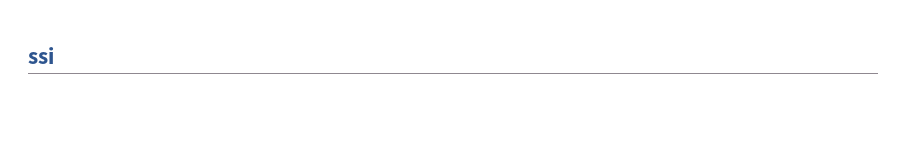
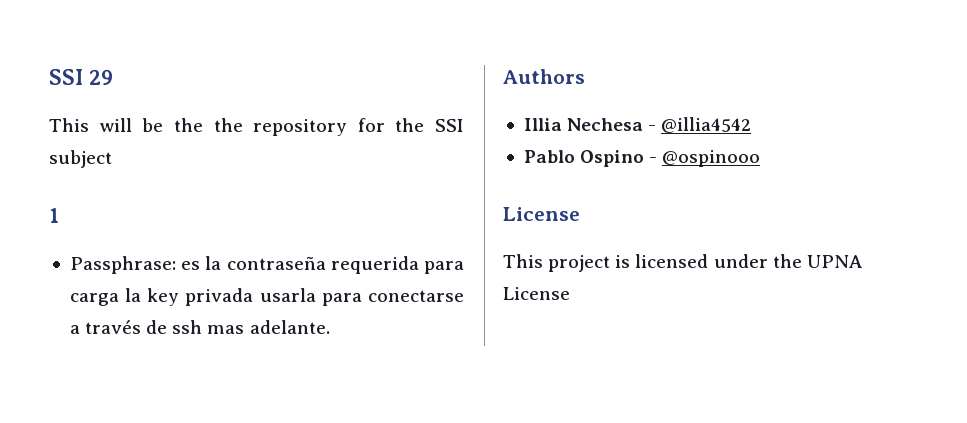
[28,47,54,64] ssi -> [49,69,113,85] [49,118,464,136] [49,150,112,168] [49,208,59,223] [69,256,465,274] [69,288,464,306] [69,320,330,334] [503,69,585,84] [523,117,752,133] [523,150,761,167] [503,207,580,221] [503,254,862,272] [503,287,570,300] SSI 29 // This will be the the repository for the SSI subject // 1 // Passphrase: es la contraseña requerida para carga la key privada usarla para conectarse a través de ssh mas adelante. // Authors // Illia Nechesa - @illia4542 // Pablo Ospino - @ospinooo // License // This project is licensed under the UPNA License

